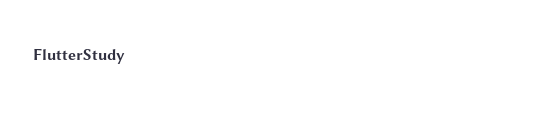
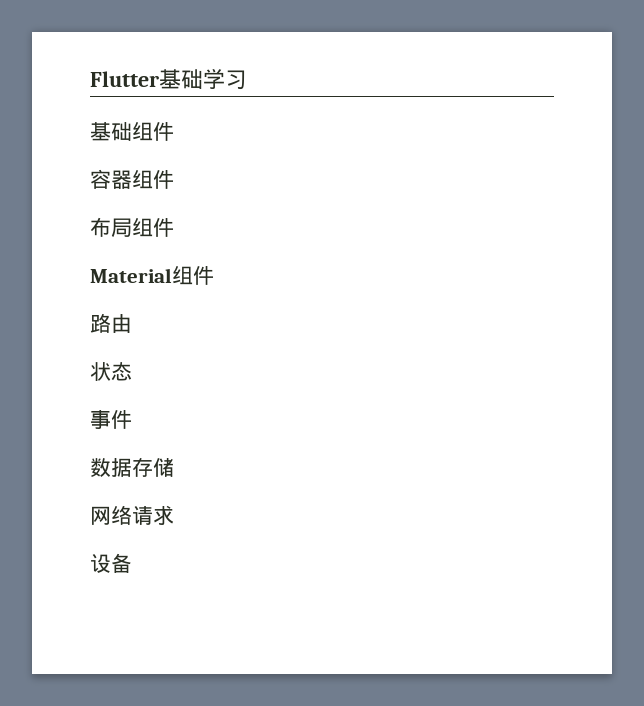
[33,48,125,64] FlutterStudy -> [90,69,247,90] [90,122,174,141] [90,169,174,189] [90,217,174,237] [90,266,214,285] [90,313,132,333] [90,362,132,381] [90,410,132,429] [90,457,174,477] [90,505,174,525] [90,553,132,573] Flutter基础学习 // 基础组件 // 容器组件 // 布局组件 // Material组件 // 路由 // 状态 // 事件 // 数据存储 // 网络请求 // 设备

